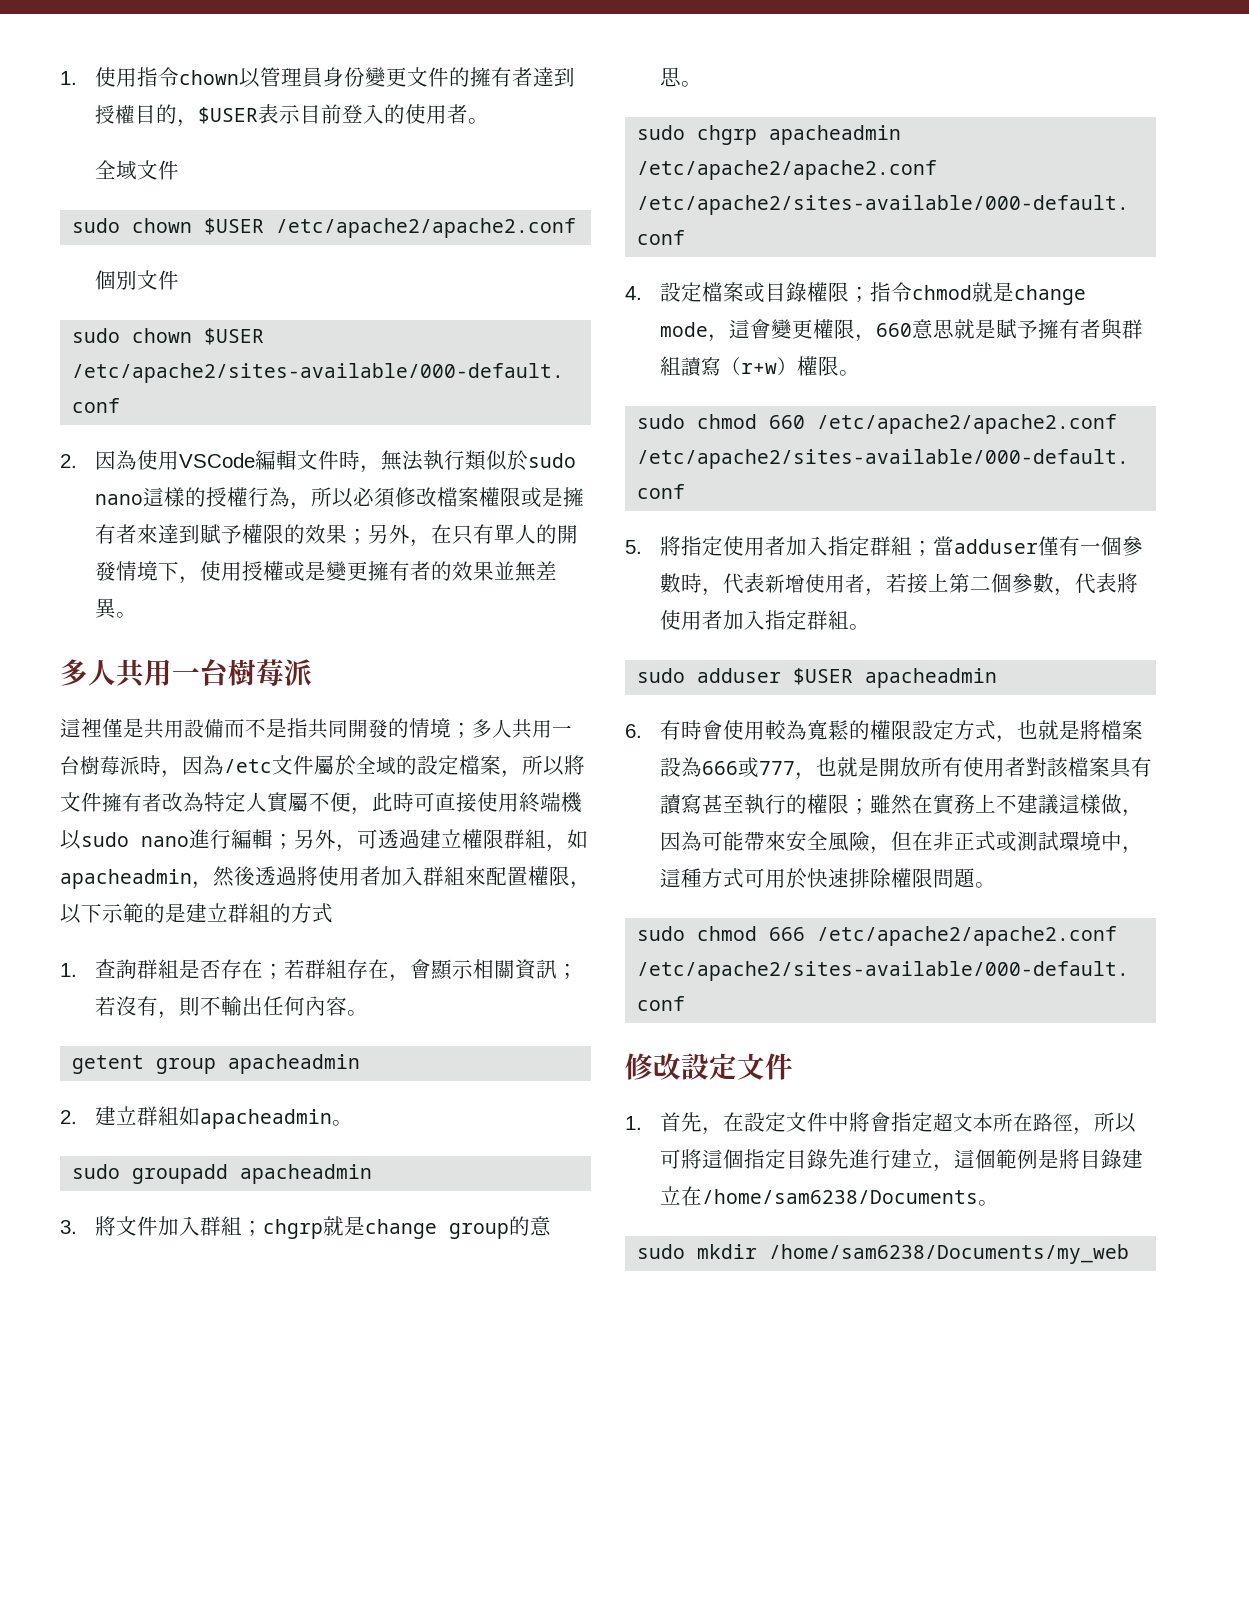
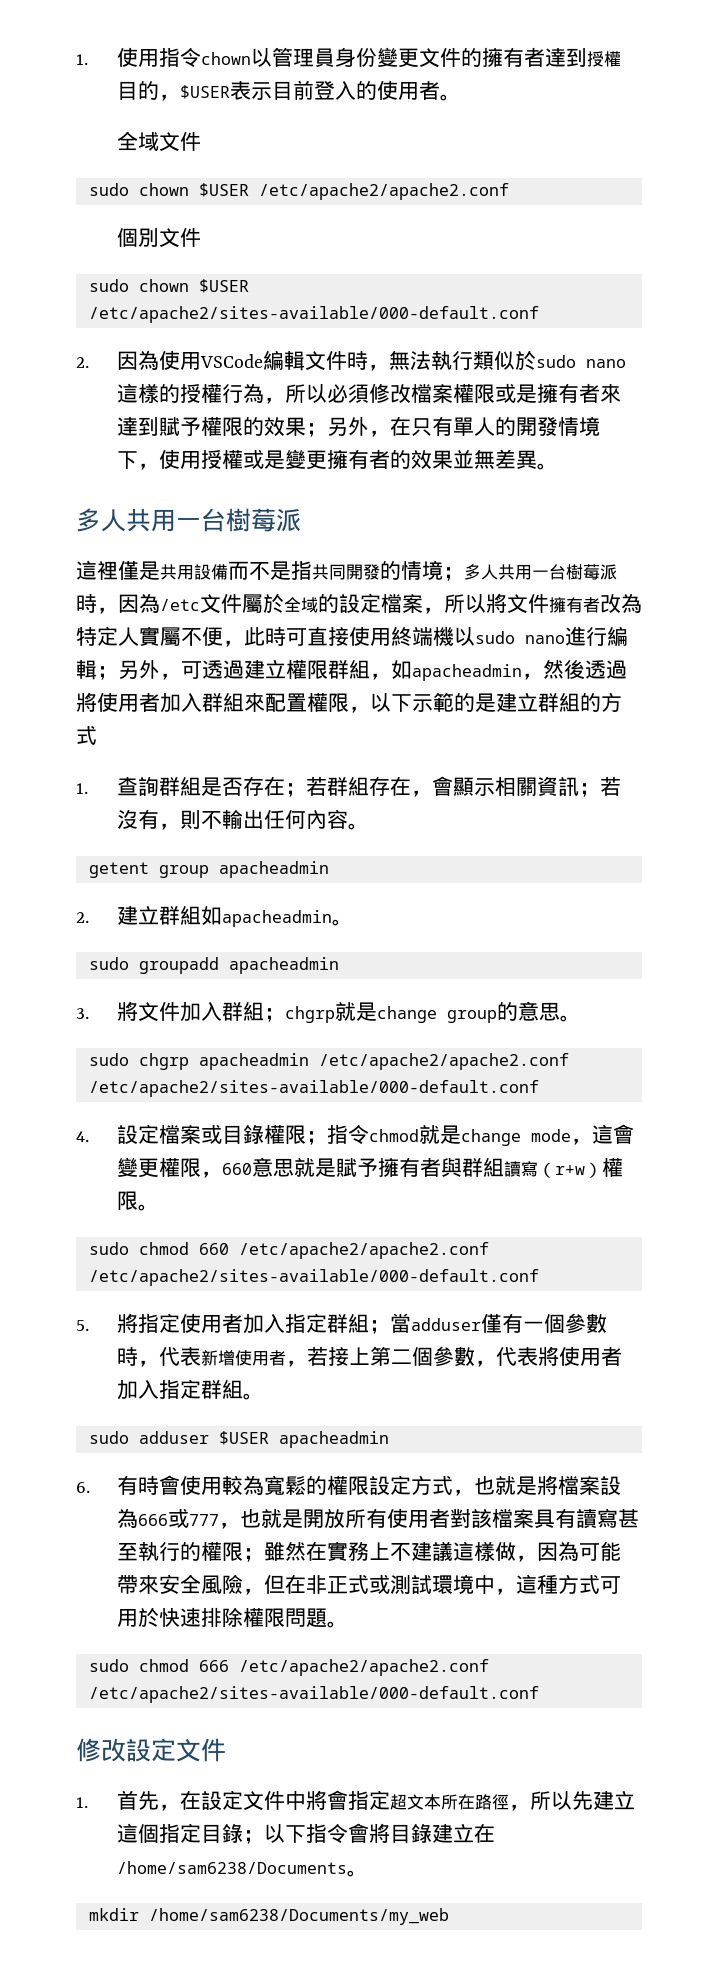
[659,1149,702,1169] 可將 -> [572,1790,636,1810] 先建立
[827,1149,1059,1172] 先進行建立，這個範例是 -> [243,1823,370,1844] ；以下指令會
[637,1244,686,1259] sudo -> (369, 1873) none

